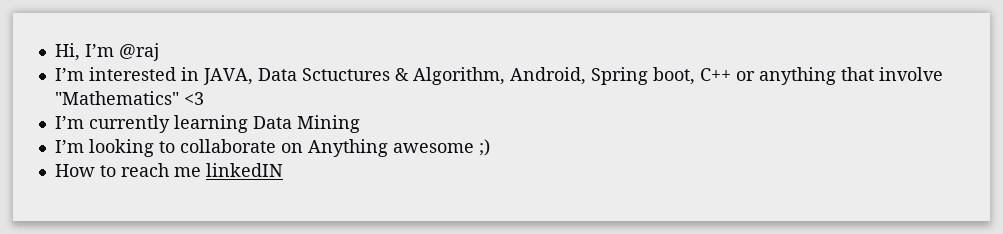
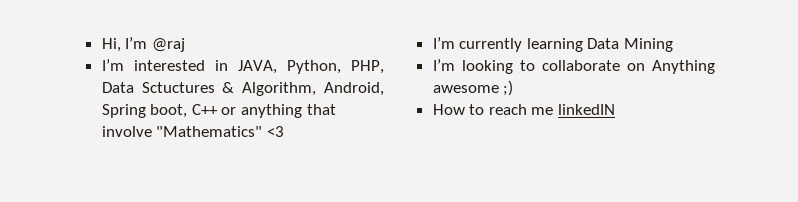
(253, 76) none -> [286,60,384,74] Python, PHP,

